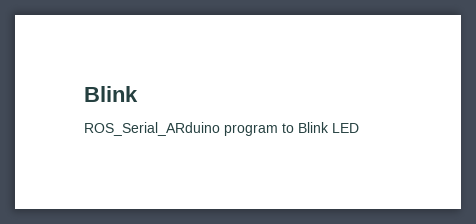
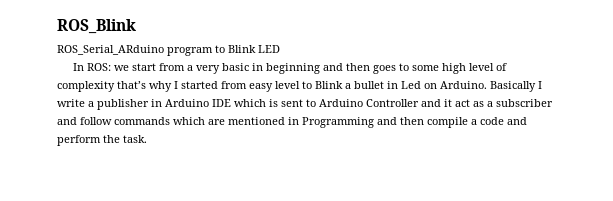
[84,86,138,102] Blink -> [57,19,136,34] ROS_Blink
(359, 128) none -> [72,63,507,74] [57,81,542,92] [57,99,553,110] [57,117,527,128] [57,135,147,146] // In ROS: we start from a very basic in beginning and then goes to some high level of complexity that’s why I started from easy level to Blink a bullet in Led on Arduino. Basically I write a publisher in Arduino IDE which is sent to Arduino Controller and it act as a subscriber and follow commands which are mentioned in Programming and then compile a code and perform the task.

